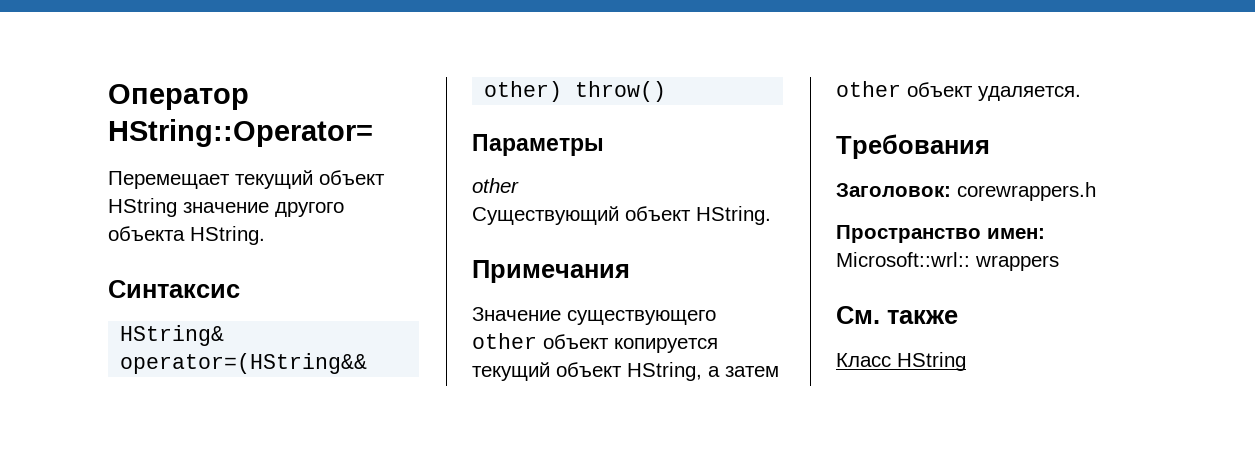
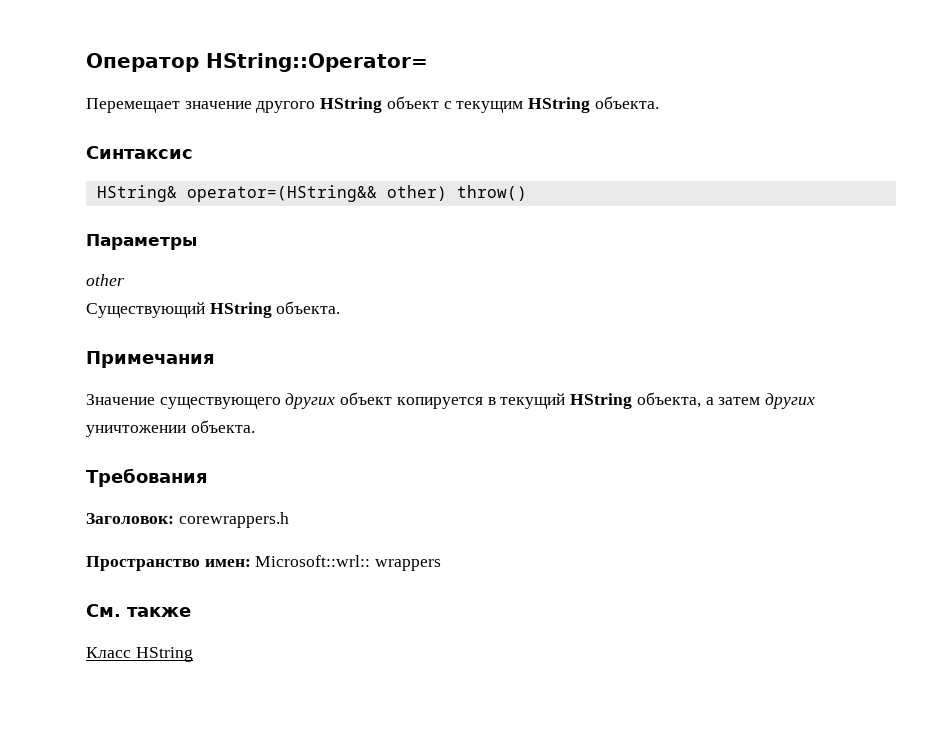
[235,170,385,189] [108,198,344,217] [108,226,265,245] текущий объект HString значение другого объекта HString. -> [184,96,659,113] значение другого HString объект с текущим HString объекта.
[625,206,771,225] объект HString. -> [209,301,341,318] HString объекта.
[472,333,537,349] other -> [285,393,336,409] других
[472,362,779,381] [836,81,1081,101] текущий объект HString, а затем other объект удаляется. -> [487,392,815,409] [86,420,255,437] в текущий HString объекта, а затем других уничтожении объекта.

